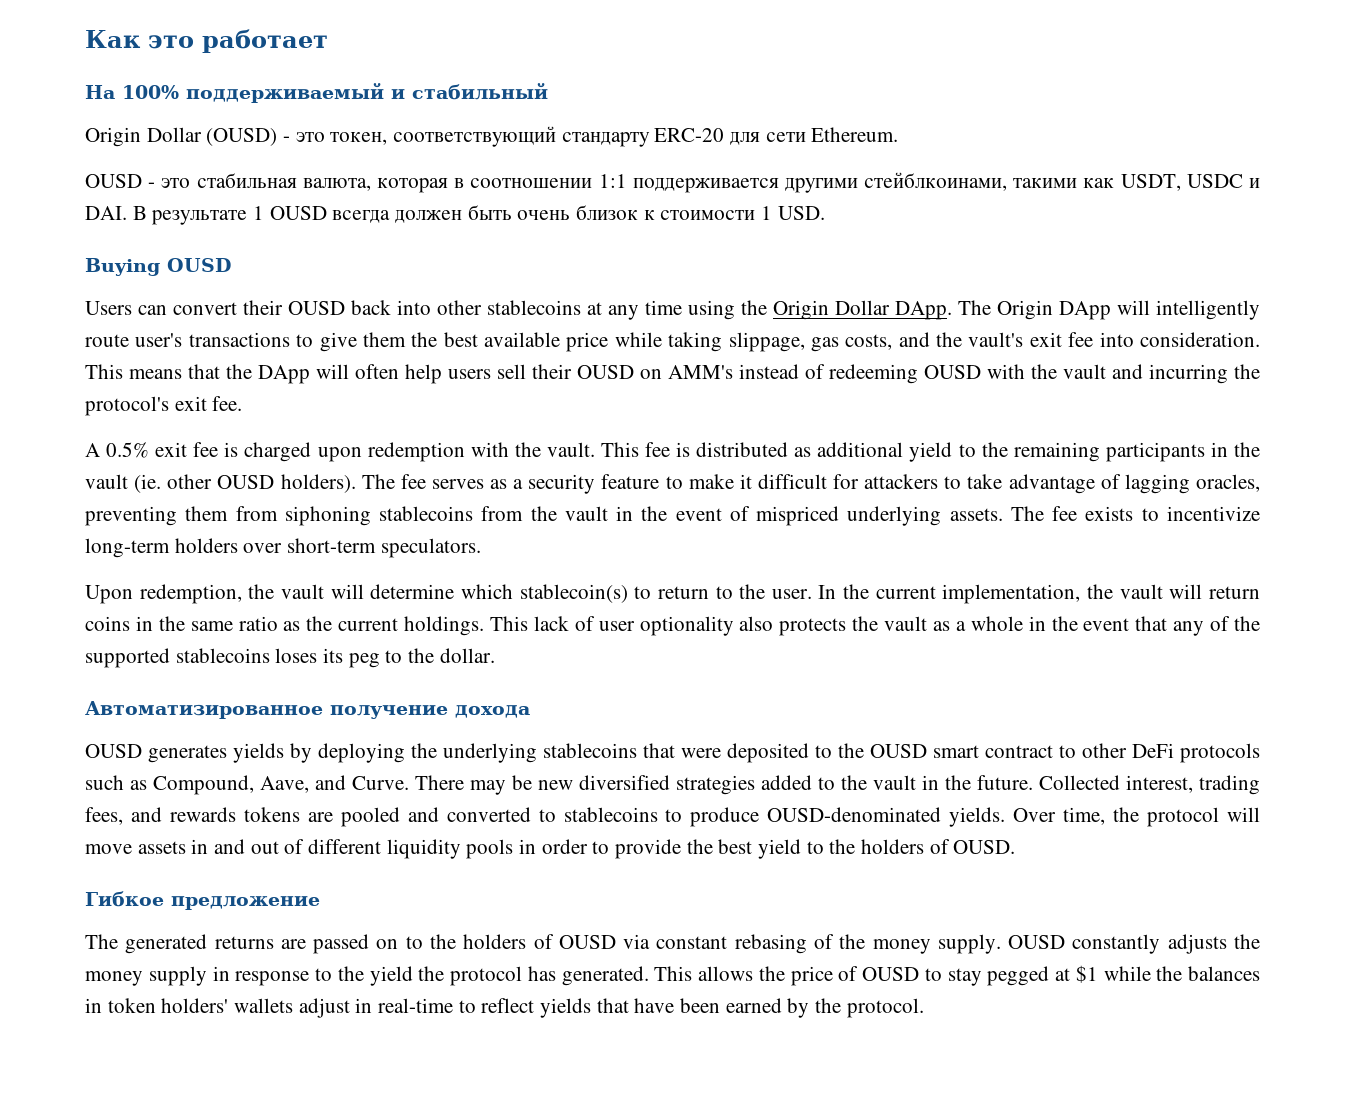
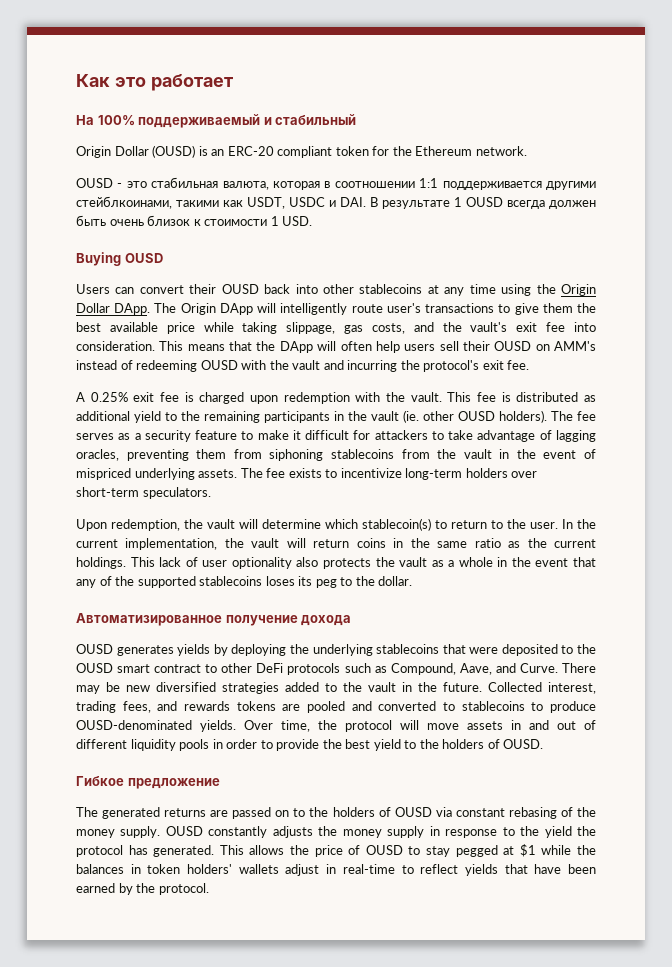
[283,126,899,147] - это токен, соответствующий стандарту ERC-20 для сети Ethereum. -> [198,146,527,158] is an ERC-20 compliant token for the Ethereum network.
[106,442,150,458] 0.5% -> [90,392,128,402] 0.25%

